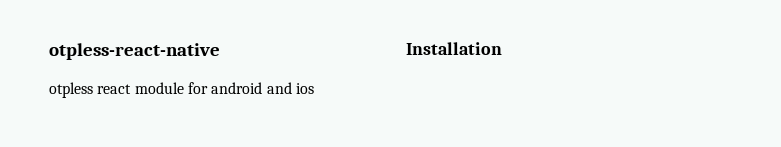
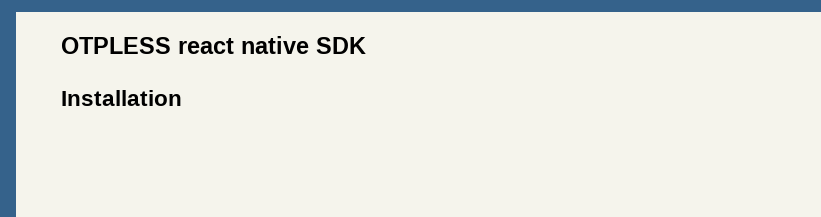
[49,43,220,60] [49,82,314,98] otpless-react-native // otpless react module for android and ios -> [61,36,366,54] OTPLESS react native SDK

